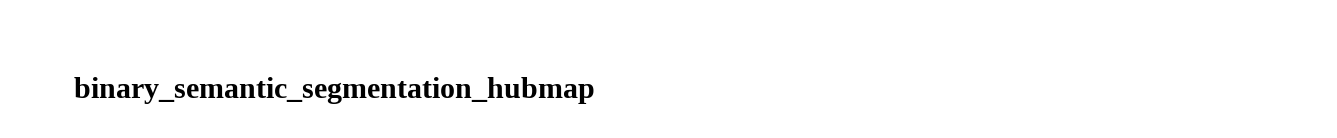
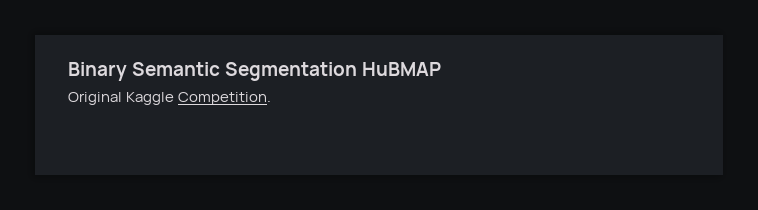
[74,77,595,104] binary_semantic_segmentation_hubmap -> [68,62,442,81] [68,92,272,105] Binary Semantic Segmentation HuBMAP // Original Kaggle Competition.

